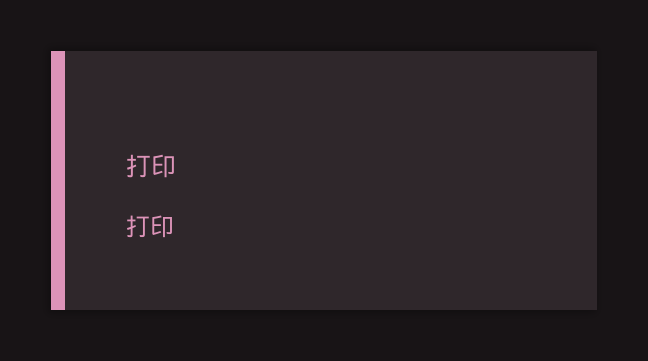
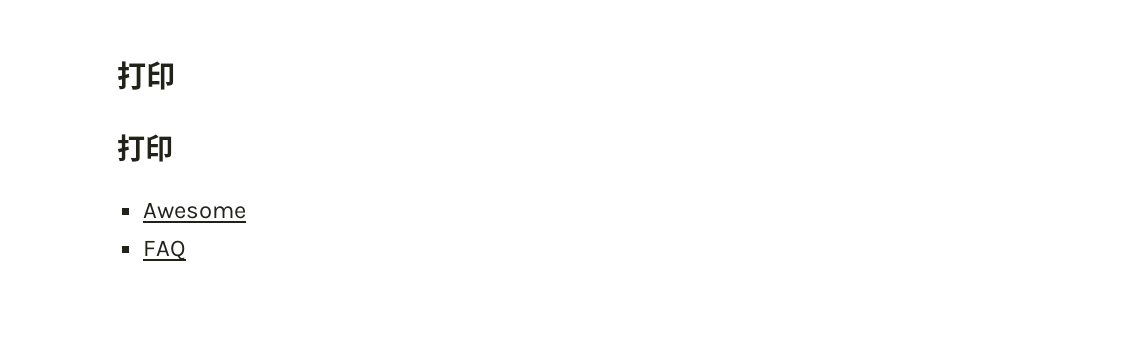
(174, 226) none -> [143,202,247,219] [143,240,187,261] // Awesome // FAQ

